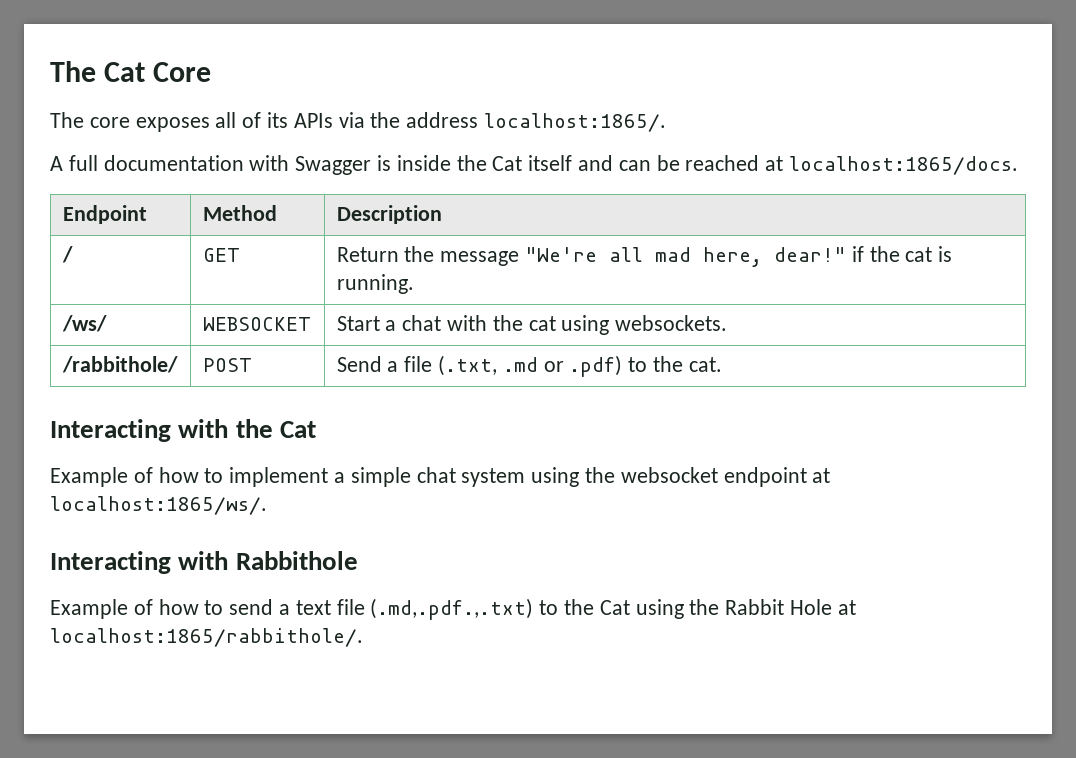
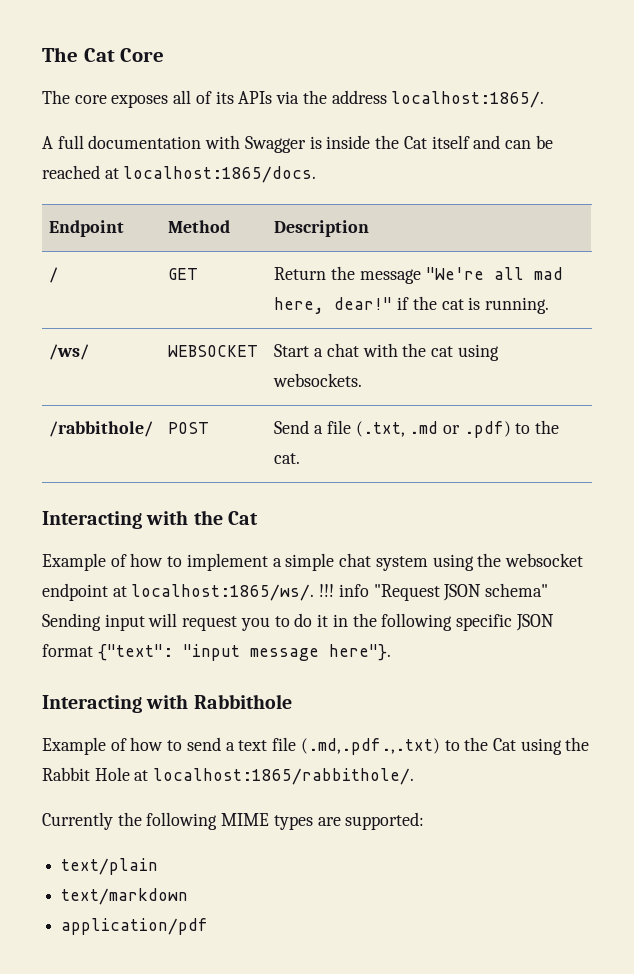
(267, 505) none -> [319,583,549,601] [42,613,554,631] [42,644,391,661] !!! info "Request JSON schema" Sending input will request you to do it in the following specific JSON format {"text": "input message here"}.
(363, 637) none -> [42,812,425,830] [61,858,159,875] [61,888,189,905] [61,918,209,935] // Currently the following MIME types are supported: // text/plain // text/markdown // application/pdf

